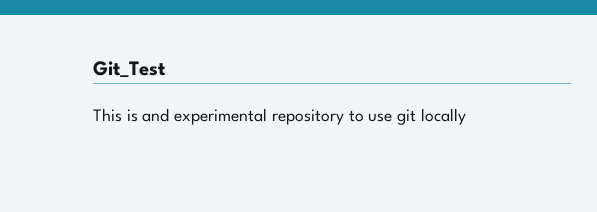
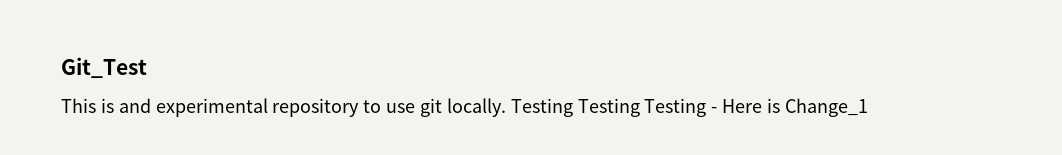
[420,108,466,125] locally -> [446,98,868,117] locally. Testing Testing Testing - Here is Change_1

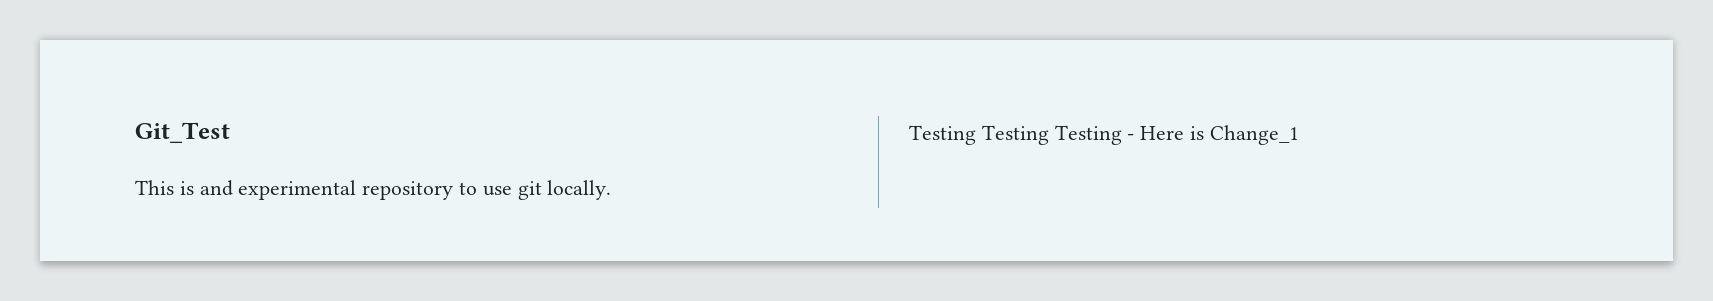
(506, 107) none -> (612, 190) //

